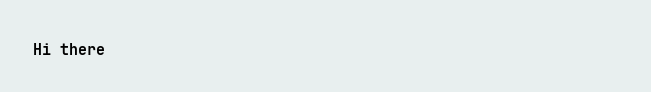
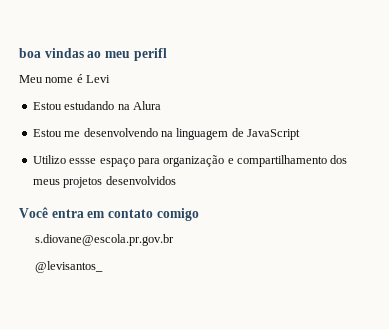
[33,43,105,55] Hi there -> [19,48,167,61] [19,74,111,83] [32,101,161,110] [32,128,300,140] [32,155,348,167] [32,176,176,188] [19,207,199,221] [34,234,174,246] [34,261,103,273] boa vindas ao meu perifl // Meu nome é Levi // Estou estudando na Alura // Estou me desenvolvendo na linguagem de JavaScript // Utilizo essse espaço para organização e compartilhamento dos meus projetos desenvolvidos // Você entra em contato comigo // s.diovane@escola.pr.gov.br // @levisantos_

